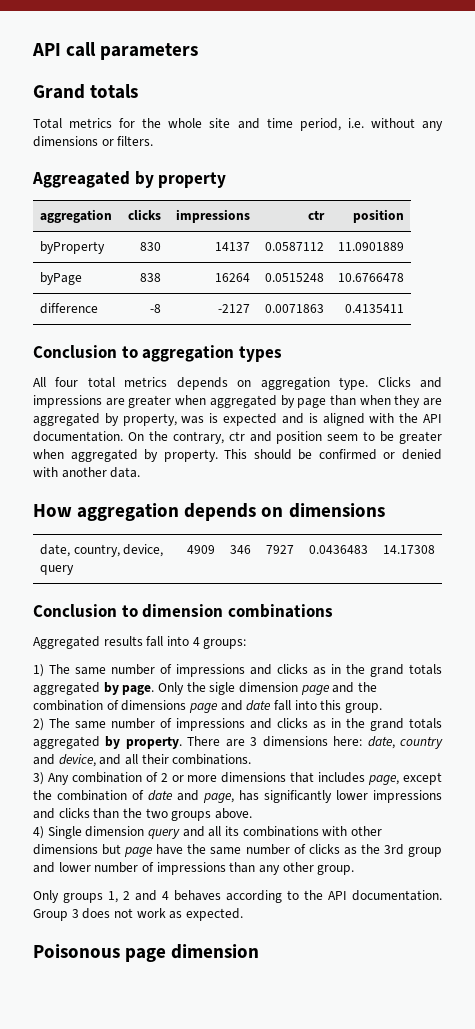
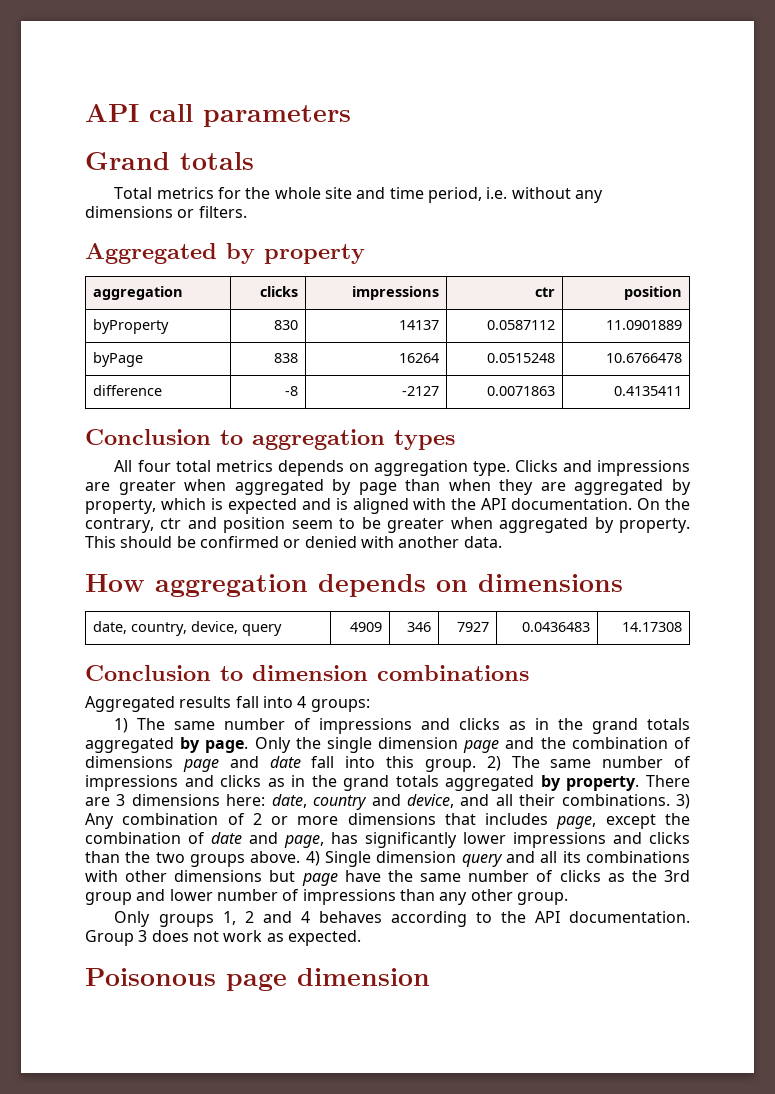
[32,171,130,188] Aggreagated -> [85,243,217,264] Aggregated
[181,416,205,424] was -> [160,498,206,510] which
[209,682,236,695] sigle -> [326,737,372,753] single
(382, 708) // -> (476, 765) none
(252, 759) // -> (670, 800) none
(252, 813) // -> (301, 857) none

